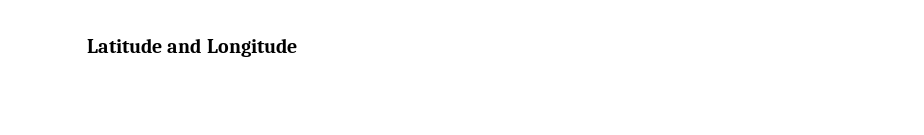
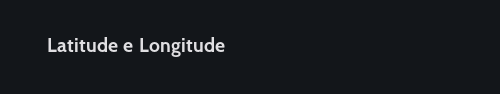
[167,38,202,53] and -> [123,42,134,52] e

